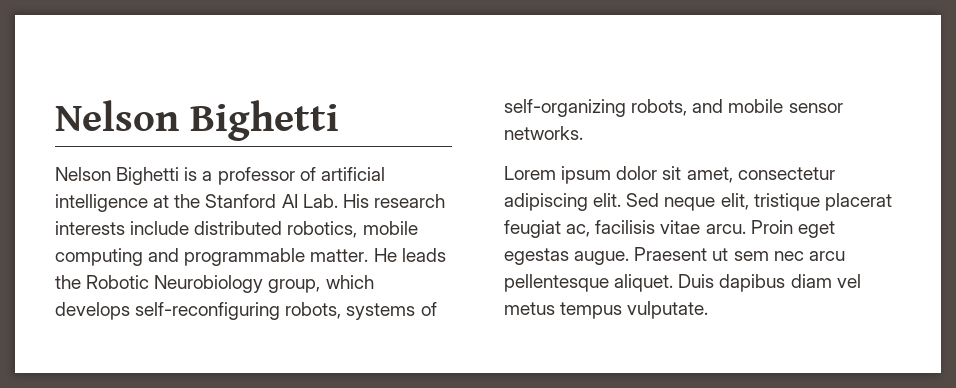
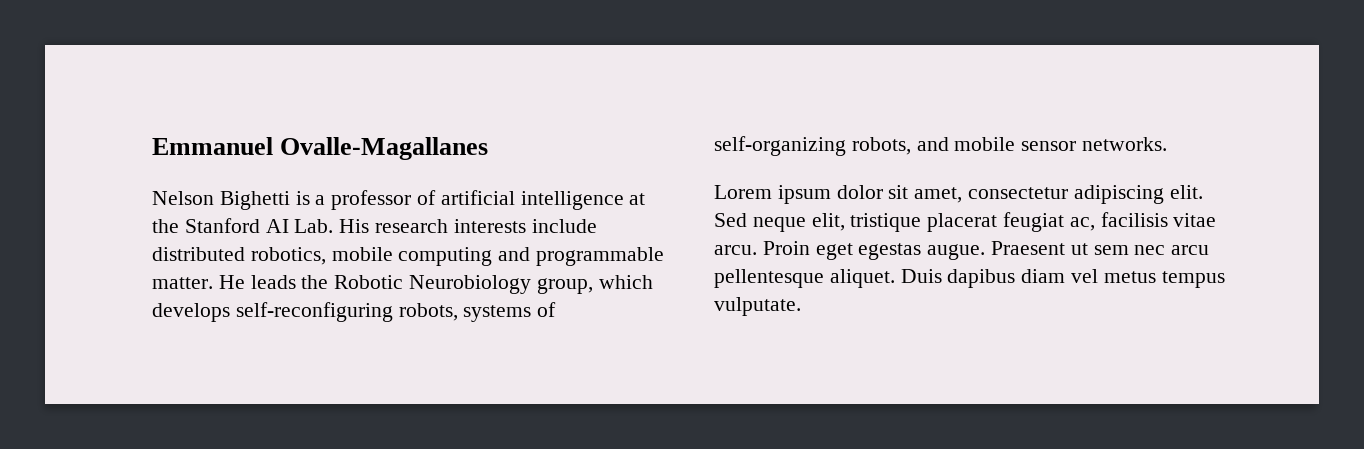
[55,100,339,141] Nelson Bighetti -> [152,137,489,160] Emmanuel Ovalle-Magallanes

